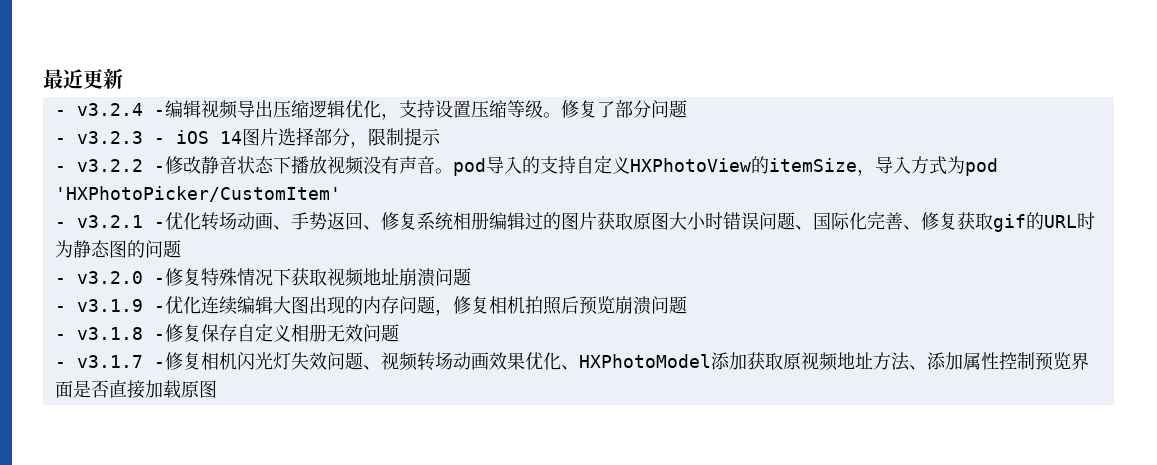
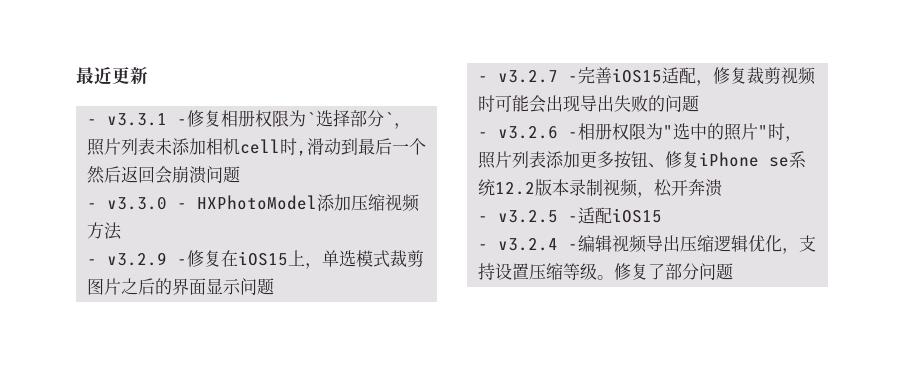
(123, 78) none -> [86,109,411,129] [86,138,426,156] [86,166,240,184] [86,194,420,212] [86,222,122,240] [86,250,424,269] [86,278,274,295] [477,67,816,86] [477,95,699,113] [477,123,802,142] [477,151,806,169] [477,179,722,198] [477,207,662,224] // - v3.3.1 -修复相册权限为`选择部分`，照片列表未添加相机cell时,滑动到最后一个然后返回会崩溃问题 // - v3.3.0 - HXPhotoModel添加压缩视频方法 // - v3.2.9 -修复在iOS15上，单选模式裁剪图片之后的界面显示问题 // - v3.2.7 -完善iOS15适配，修复裁剪视频时可能会出现导出失败的问题 // - v3.2.6 -相册权限为"选中的照片"时，照片列表添加更多按钮、修复iPhone se系统12.2版本录制视频，松开奔溃 // - v3.2.5 -适配iOS15
[55,127,441,148] [55,155,998,176] [55,186,341,202] [55,211,1095,232] [55,240,181,258] [55,268,471,287] [55,296,687,316] [55,323,399,342] [55,352,1089,371] [55,380,217,399] // - v3.2.3 - iOS 14图片选择部分，限制提示 // - v3.2.2 -修改静音状态下播放视频没有声音。pod导入的支持自定义HXPhotoView的itemSize，导入方式为pod 'HXPhotoPicker/CustomItem' // - v3.2.1 -优化转场动画、手势返回、修复系统相册编辑过的图片获取原图大小时错误问题、国际化完善、修复获取gif的URL时为静态图的问题 // - v3.2.0 -修复特殊情况下获取视频地址崩溃问题 // - v3.1.9 -优化连续编辑大图出现的内存问题，修复相机拍照后预览崩溃问题 // - v3.1.8 -修复保存自定义相册无效问题 // - v3.1.7 -修复相机闪光灯失效问题、视频转场动画效果优化、HXPhotoModel添加获取原视频地址方法、添加属性控制预览界面是否直接加载原图 -> (733, 271) none

